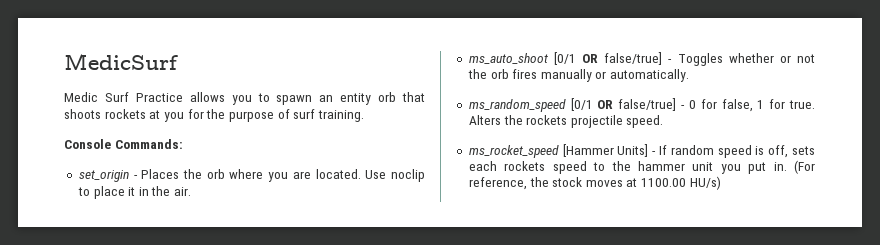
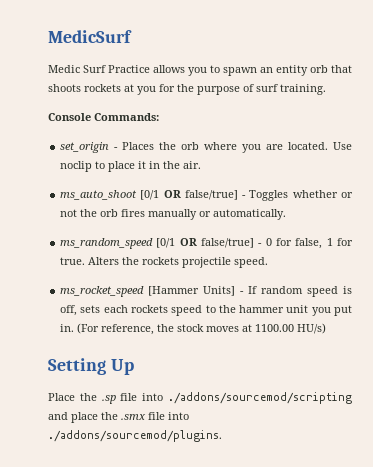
(721, 183) none -> [48,358,134,375] [48,392,352,404] [48,412,189,423] [48,430,222,442] // Setting Up // Place the .sp file into ./addons/sourcemod/scripting and place the .smx file into ./addons/sourcemod/plugins.

